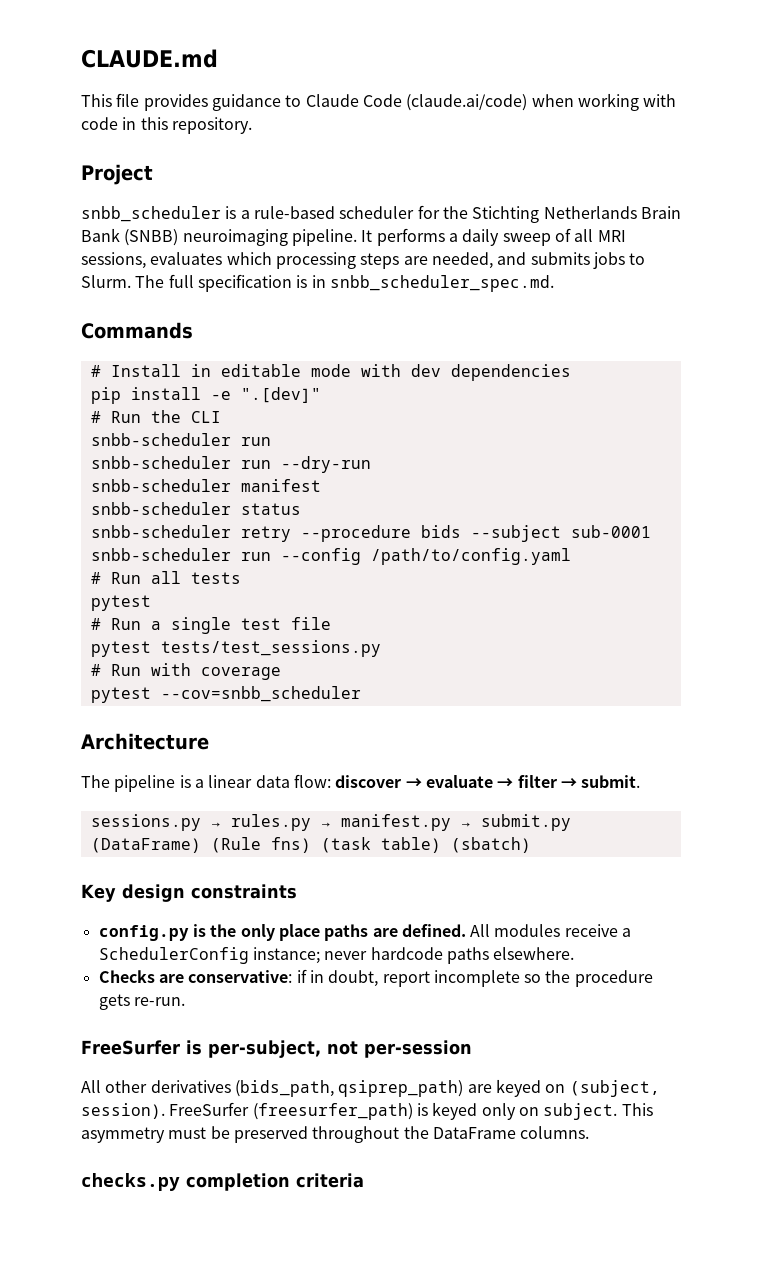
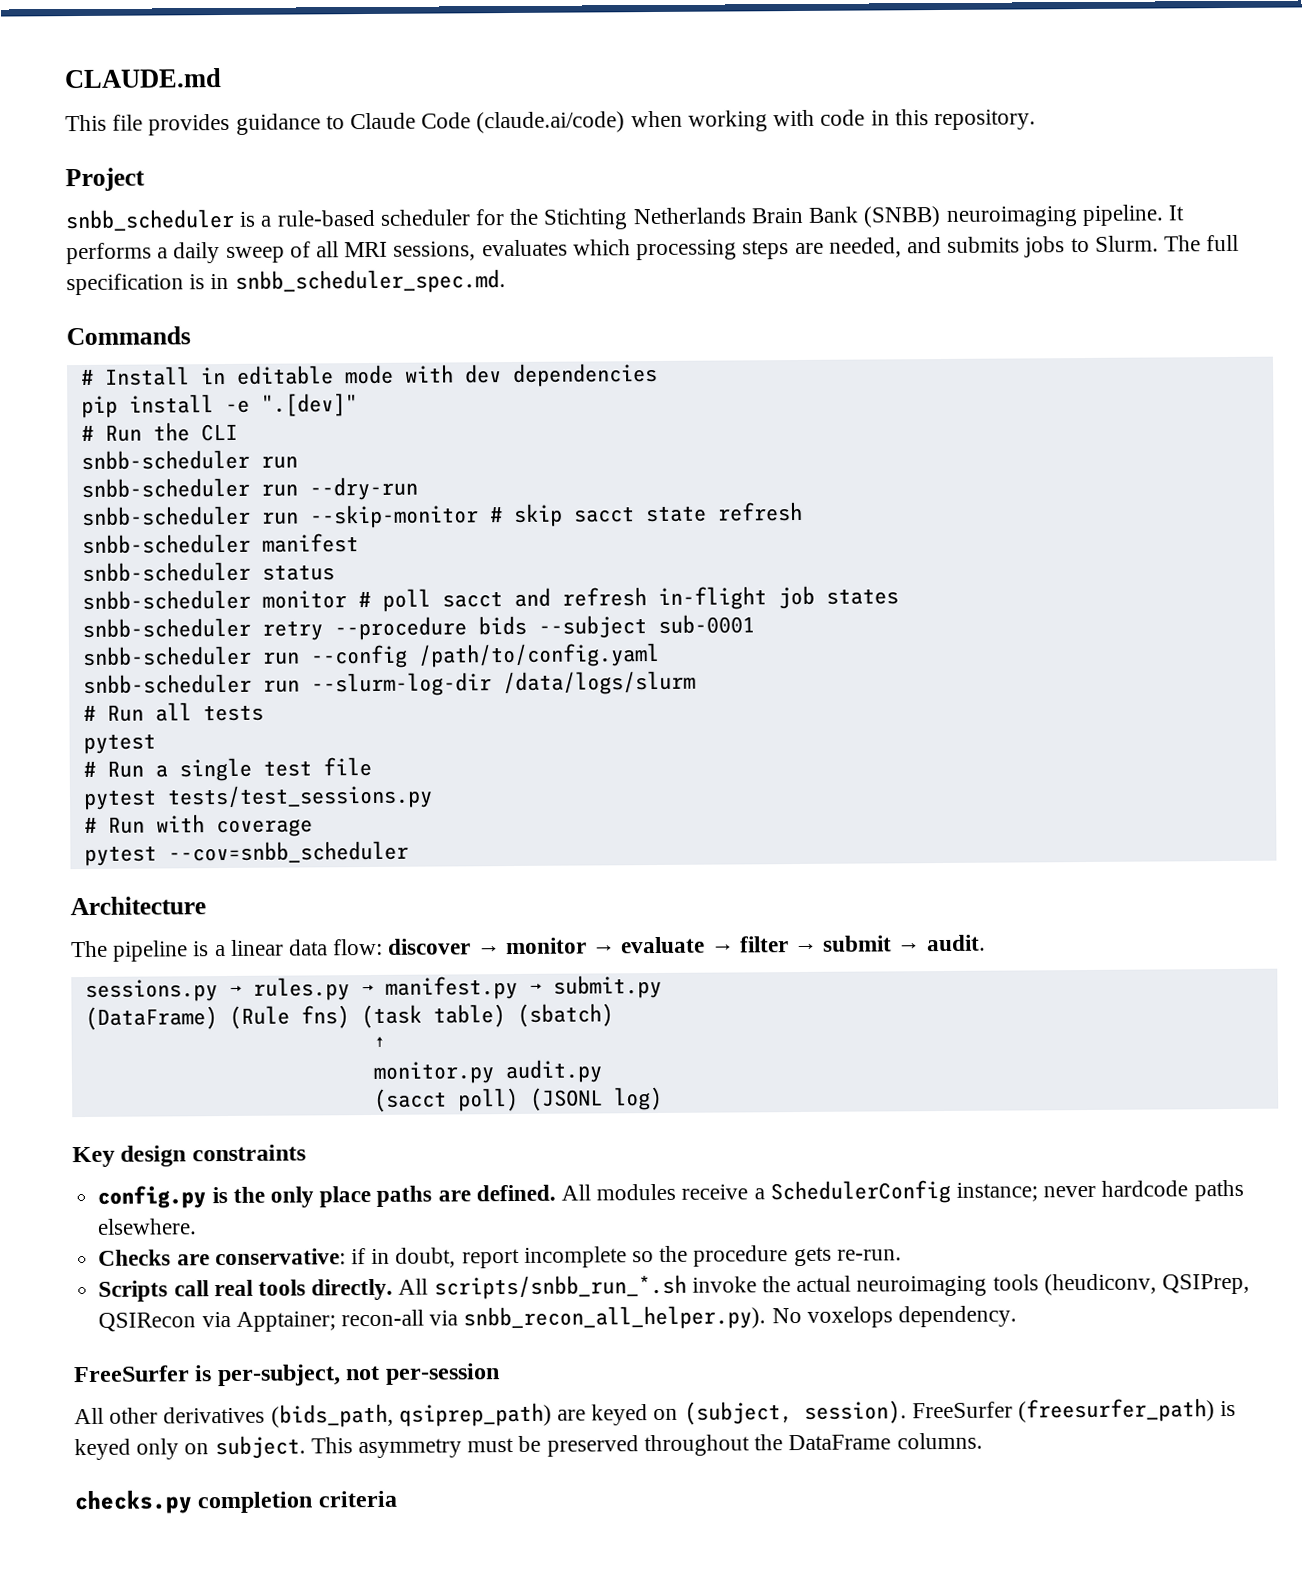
[240,479,321,492] [90,502,301,515] manifest // snbb-scheduler status -> [261,501,803,529] [81,533,359,555] [81,561,335,583] [81,585,899,612] run --skip-monitor # skip sacct state refresh // snbb-scheduler manifest // snbb-scheduler status // snbb-scheduler monitor # poll sacct and refresh in-flight job states
(571, 556) none -> [82,670,696,697] // snbb-scheduler run --slurm-log-dir /data/logs/slurm
(422, 783) none -> [504,937,617,955] monitor →
[581,775,641,788] submit. -> [822,934,986,952] submit → audit.
(531, 845) none -> [372,1035,386,1051] [372,1059,603,1084] [373,1086,663,1112] // ↑ // monitor.py audit.py // (sacct poll) (JSONL log)
(185, 1001) none -> [98,1273,1251,1302] [98,1305,1017,1332] // Scripts call real tools directly. All scripts/snbb_run_*.sh invoke the actual neuroimaging tools (heudiconv, QSIPrep, QSIRecon via Apptainer; recon-all via snbb_recon_all_helper.py). No voxelops dependency.

